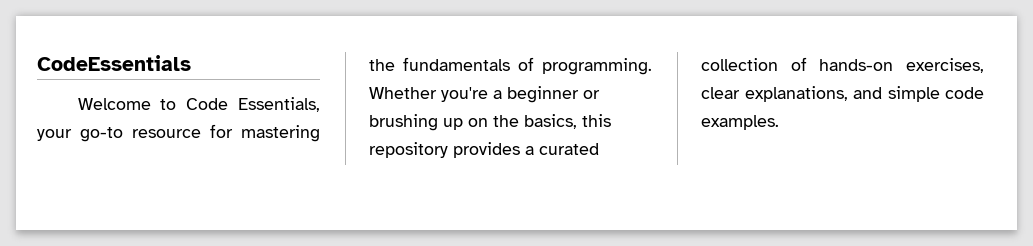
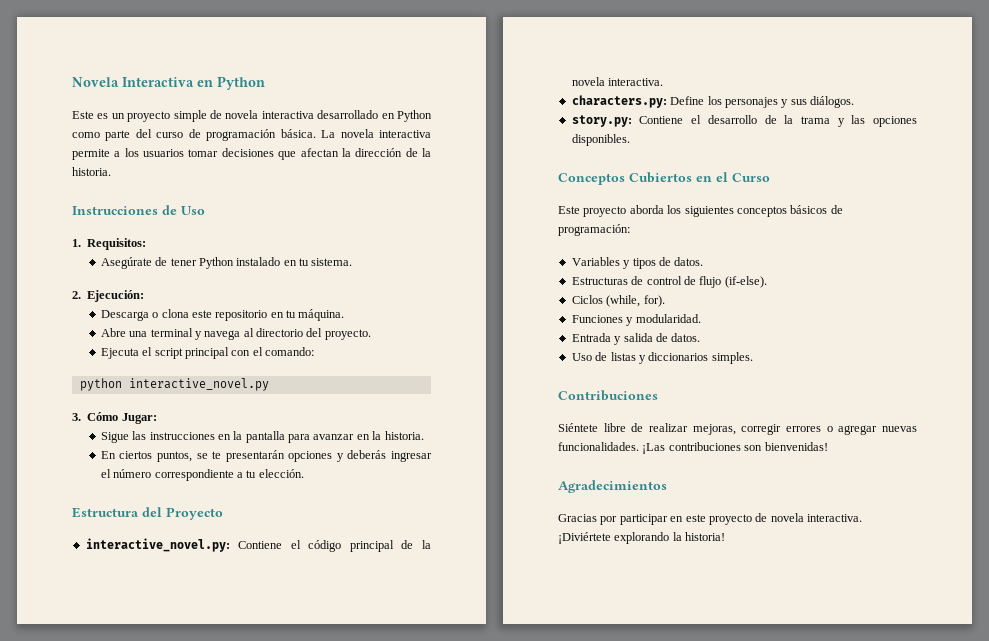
[37,55,191,71] [77,97,320,112] [37,124,320,142] [369,57,652,75] [369,86,600,103] [369,114,611,131] [369,142,599,158] [701,57,984,73] [701,86,984,102] [701,115,779,130] CodeEssentials // Welcome to Code Essentials, your go-to resource for mastering the fundamentals of programming. Whether you're a beginner or brushing up on the basics, this repository provides a curated collection of hands-on exercises, clear explanations, and simple code examples. -> [72,76,265,90] [72,110,432,122] [72,129,432,141] [72,148,432,160] [72,167,111,176] [72,205,205,215] [72,238,147,250] [100,257,353,269] [72,290,145,302] [100,309,345,321] [100,328,371,340] [100,347,315,359] [79,378,269,391] [72,412,157,424] [100,431,424,443] [100,450,433,462] [100,469,304,481] [72,507,223,520] [85,538,432,552] [571,77,664,86] [571,95,854,108] [571,115,918,127] [571,134,630,146] [558,172,770,185] [558,205,843,217] [558,224,630,236] [571,257,704,269] [571,276,767,288] [571,295,665,307] [571,314,701,326] [571,333,701,345] [571,352,753,364] [558,390,658,401] [558,423,917,435] [558,442,828,454] [558,480,667,493] [558,513,862,525] [558,532,726,544] Novela Interactiva en Python // Este es un proyecto simple de novela interactiva desarrollado en Python como parte del curso de programación básica. La novela interactiva permite a los usuarios tomar decisiones que afectan la dirección de la historia. // Instrucciones de Uso // 1. Requisitos: // Asegúrate de tener Python instalado en tu sistema. // 2. Ejecución: // Descarga o clona este repositorio en tu máquina. // Abre una terminal y navega al directorio del proyecto. // Ejecuta el script principal con el comando: // python interactive_novel.py // 3. Cómo Jugar: // Sigue las instrucciones en la pantalla para avanzar en la historia. // En ciertos puntos, se te presentarán opciones y deberás ingresar el número correspondiente a tu elección. // Estructura del Proyecto // interactive_novel.py: Contiene el código principal de la novela interactiva. // characters.py: Define los personajes y sus diálogos. // story.py: Contiene el desarrollo de la trama y las opciones disponibles. // Conceptos Cubiertos en el Curso // Este proyecto aborda los siguientes conceptos básicos de programación: // Variables y tipos de datos. // Estructuras de control de flujo (if-else). // Ciclos (while, for). // Funciones y modularidad. // Entrada y salida de datos. // Uso de listas y diccionarios simples. // Contribuciones // Siéntete libre de realizar mejoras, corregir errores o agregar nuevas funcionalidades. ¡Las contribuciones son bienvenidas! // Agradecimientos // Gracias por participar en este proyecto de novela interactiva. ¡Diviértete explorando la historia!

